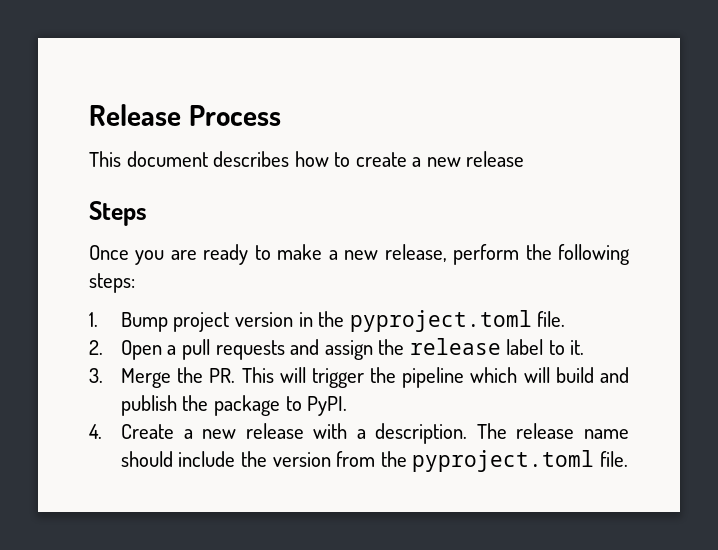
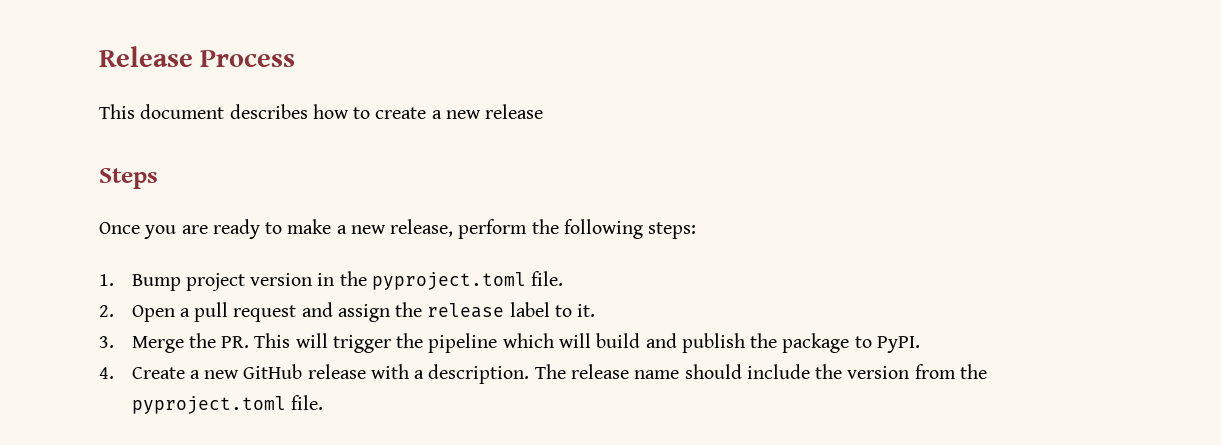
[215,340,285,360] requests -> [233,305,297,322] request
(237, 434) none -> [243,364,303,379] GitHub

